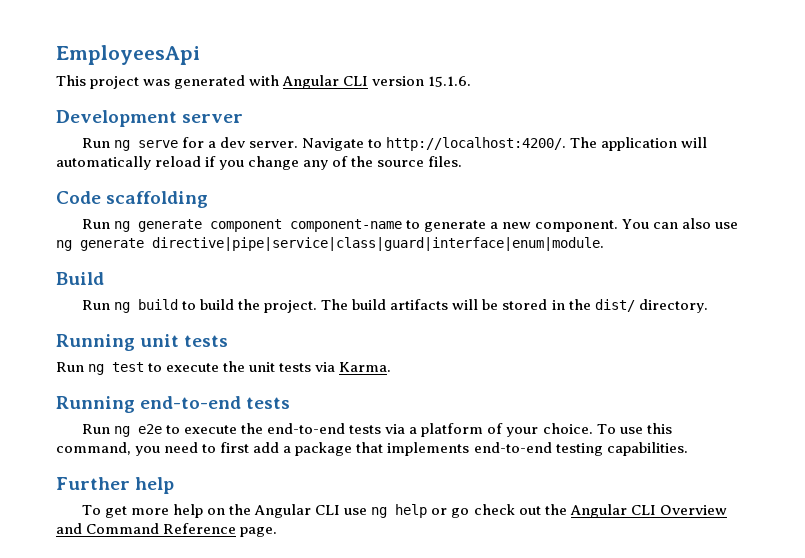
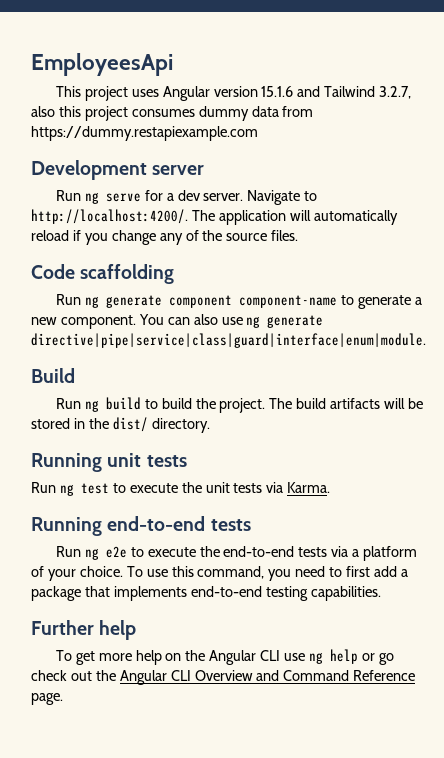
[143,75,472,89] was generated with Angular CLI version 15.1.6. -> [131,86,412,101] [31,106,314,121] [31,126,258,141] uses Angular version 15.1.6 and Tailwind 3.2.7, also this project consumes dummy data from https://dummy.restapiexample.com

